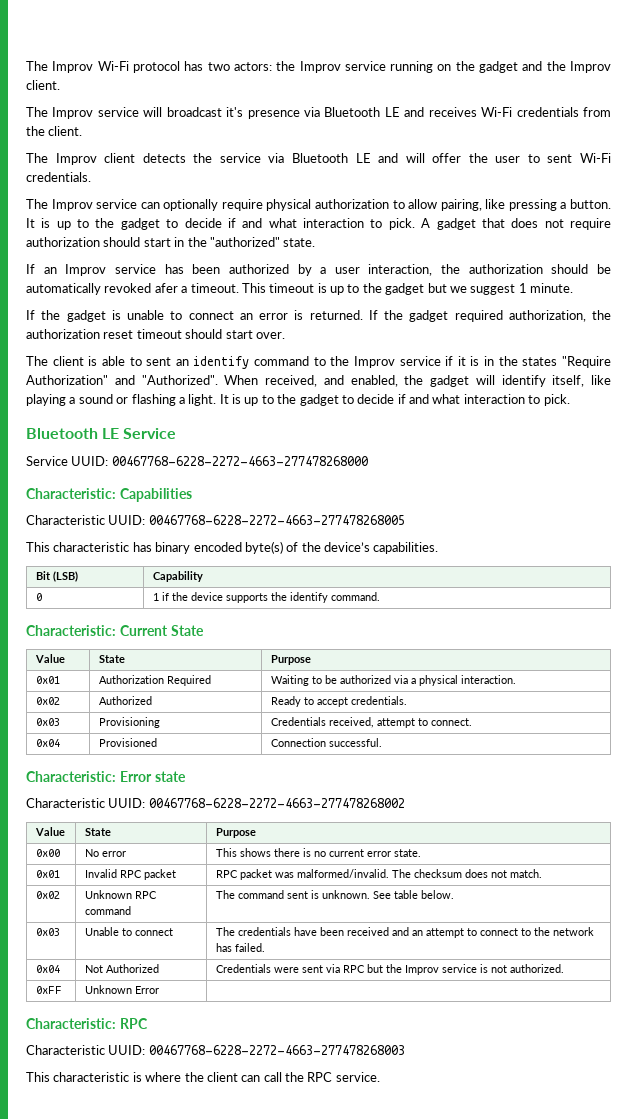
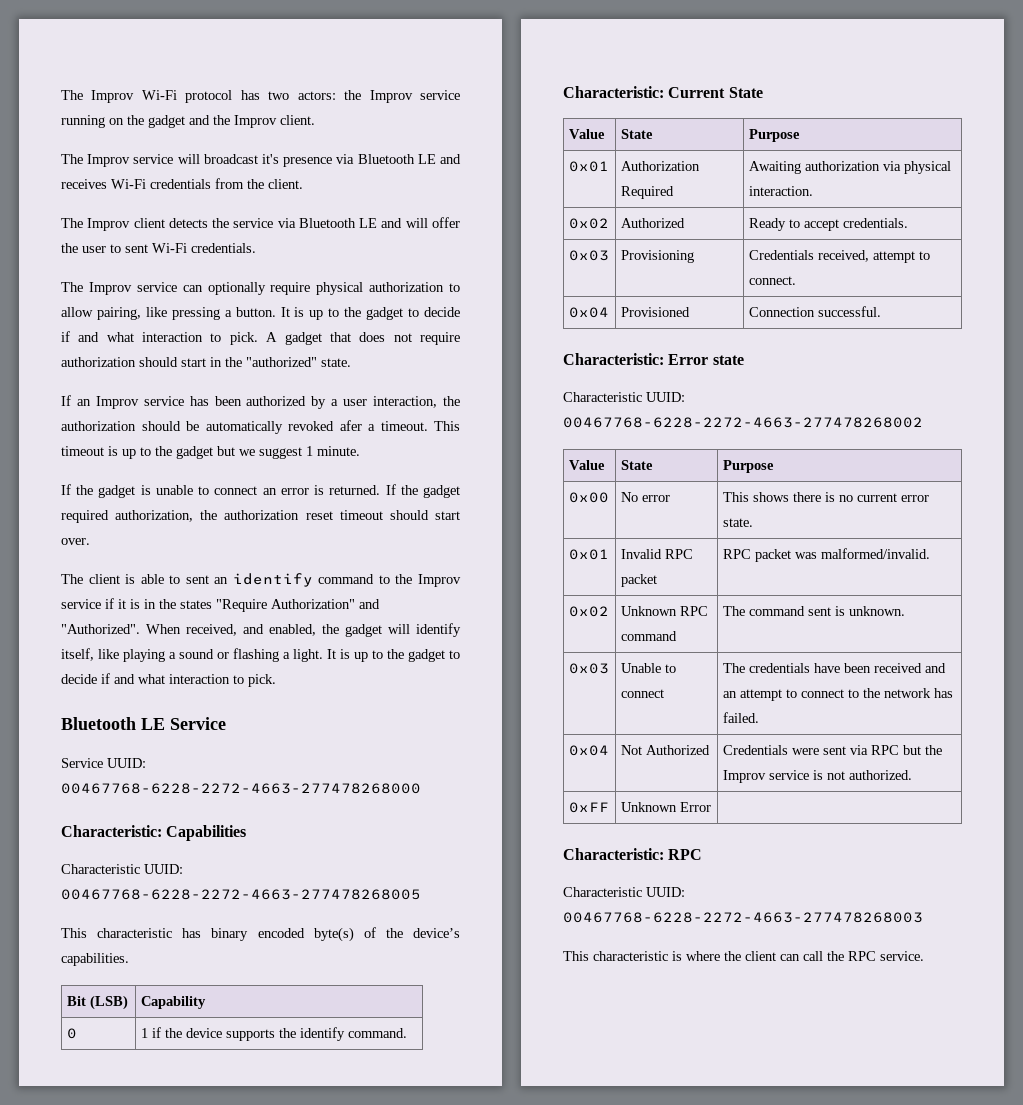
[270,675,416,686] Waiting to be authorized via a -> [748,161,901,174] Awaiting authorization via
[391,869,542,878] The checksum does not match. -> (930, 553) none
[372,890,454,899] See table below. -> (905, 611) none

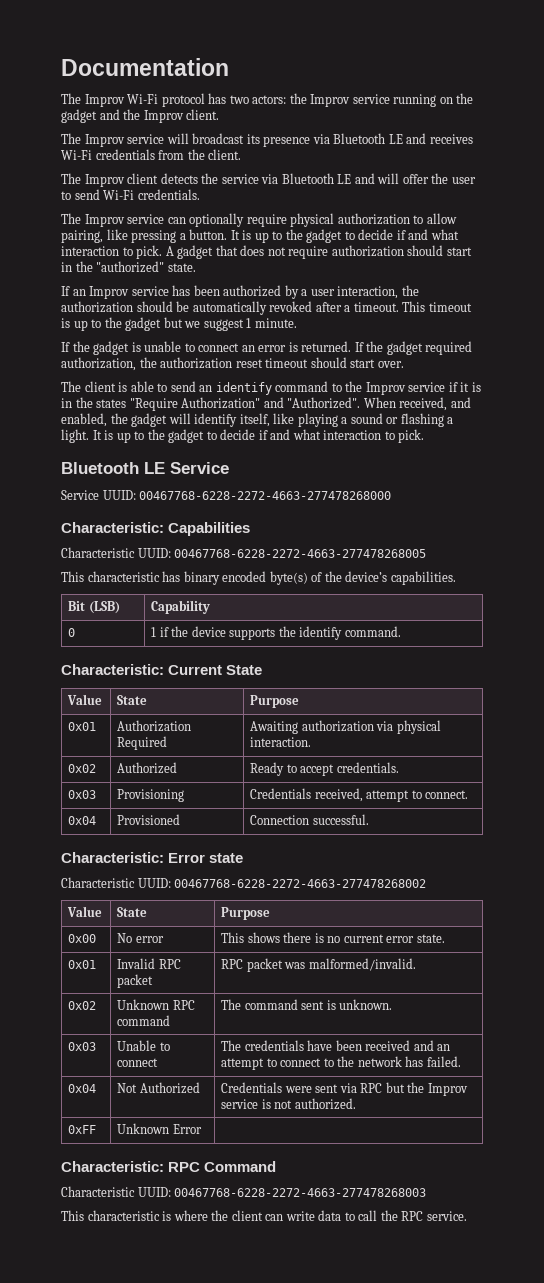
(61, 95) none -> [61,58,229,76] Documentation //
[262,154,279,164] it's -> [246,134,260,144] its
[125,244,148,253] sent -> [74,189,100,200] send
[339,420,362,431] afer -> [315,302,342,312] after
[185,575,209,584] sent -> [170,381,196,392] send
(703, 854) none -> [204,1161,277,1172] Command
(800, 957) none -> [285,1210,355,1221] write data to

